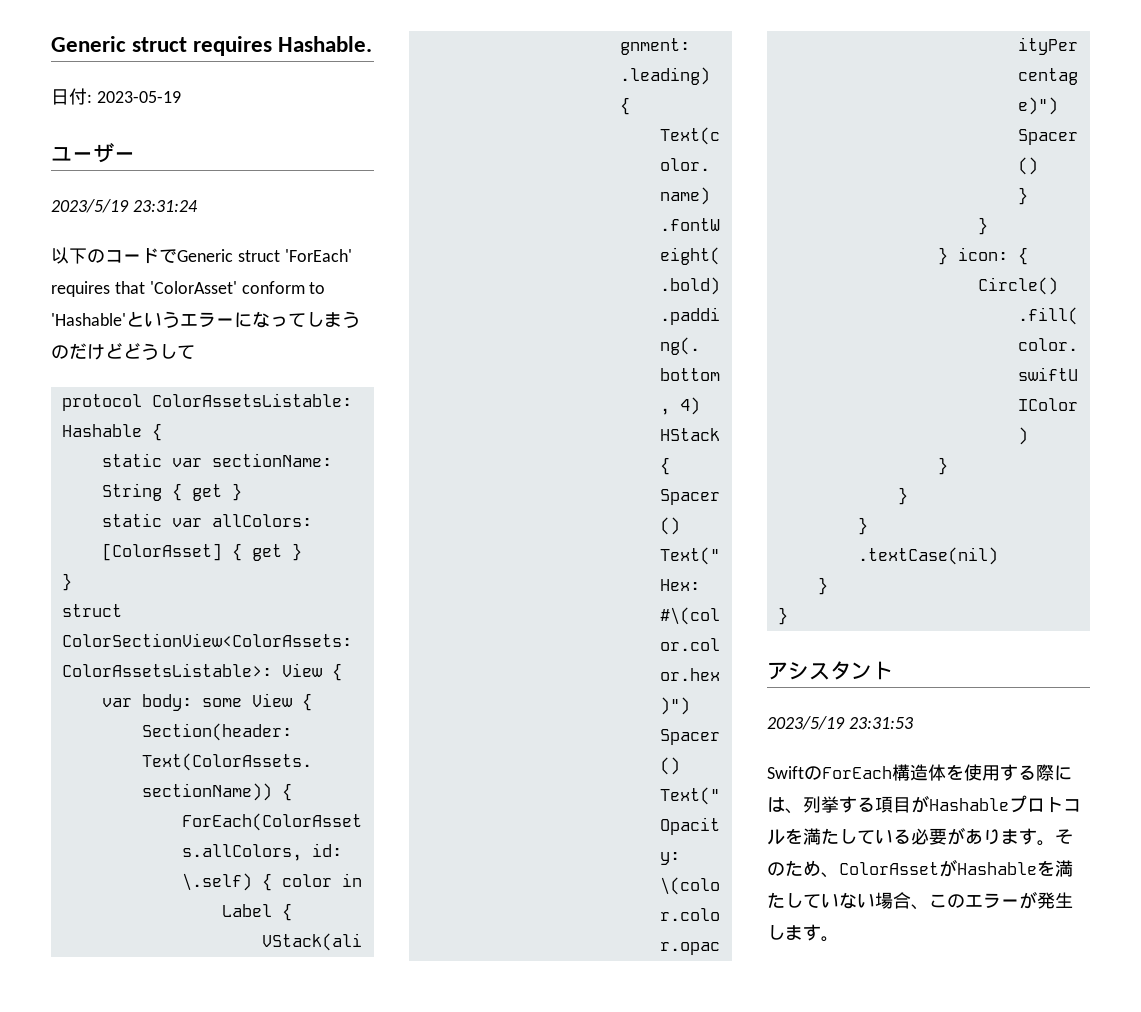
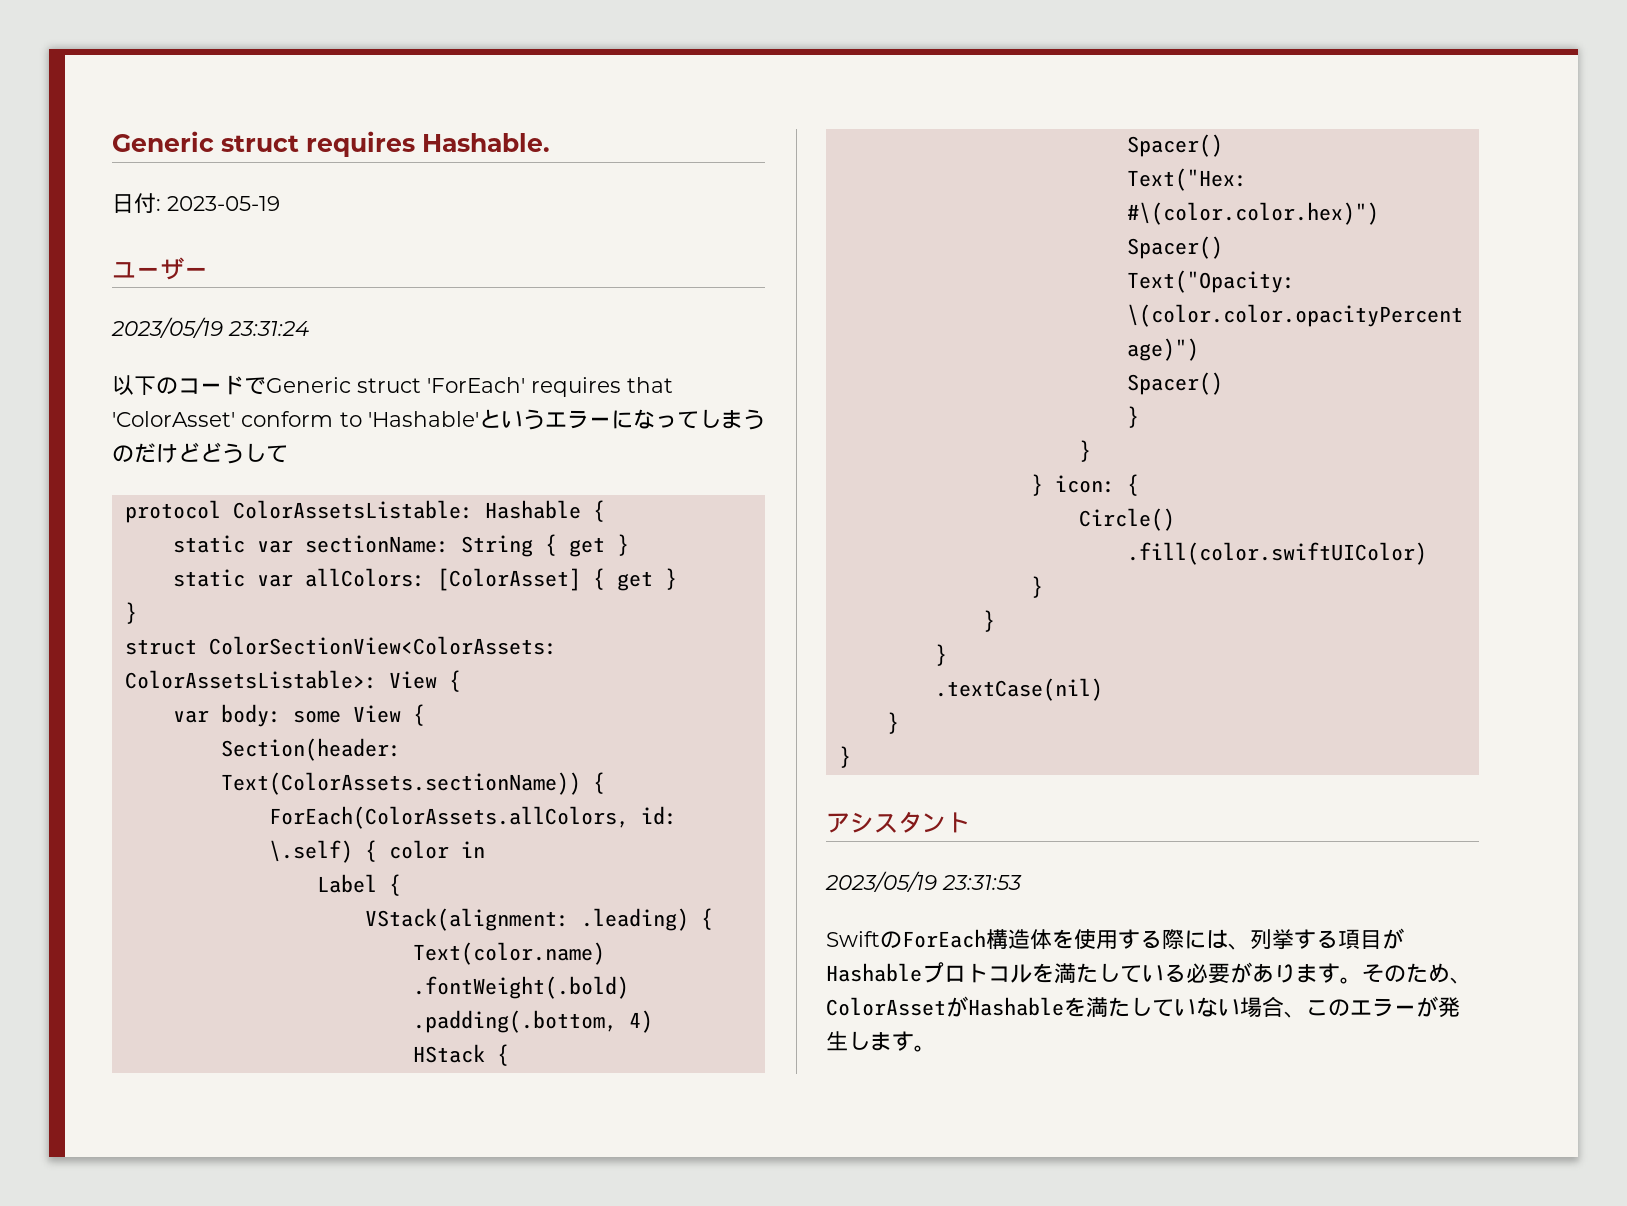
[51,199,129,213] 2023/5/19 -> [111,317,223,338] 2023/05/19
[767,716,845,730] 2023/5/19 -> [825,871,937,892] 2023/05/19

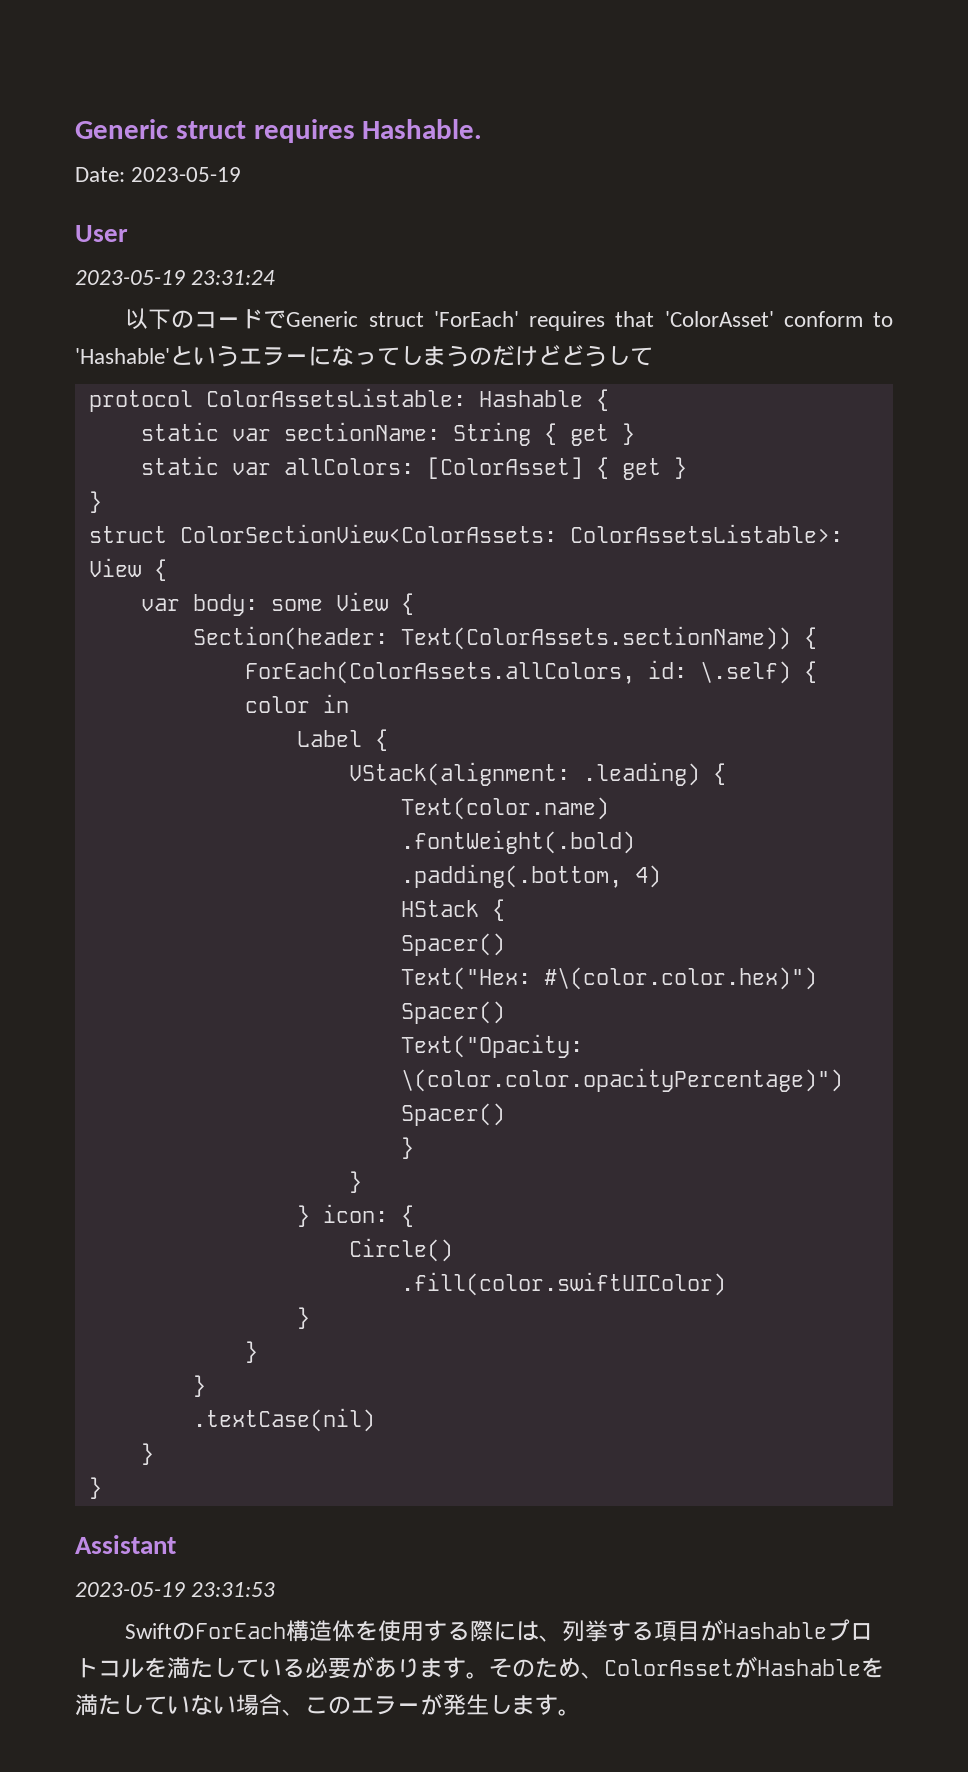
[112,193,161,213] 日付: -> [75,167,125,182] Date:
[112,257,208,280] [111,317,223,338] ユーザー // 2023/05/19 -> [75,225,128,242] [75,270,185,285] User // 2023-05-19
[826,811,970,833] [825,871,937,892] アシスタント // 2023/05/19 -> [75,1535,176,1554] [75,1582,185,1597] Assistant // 2023-05-19

